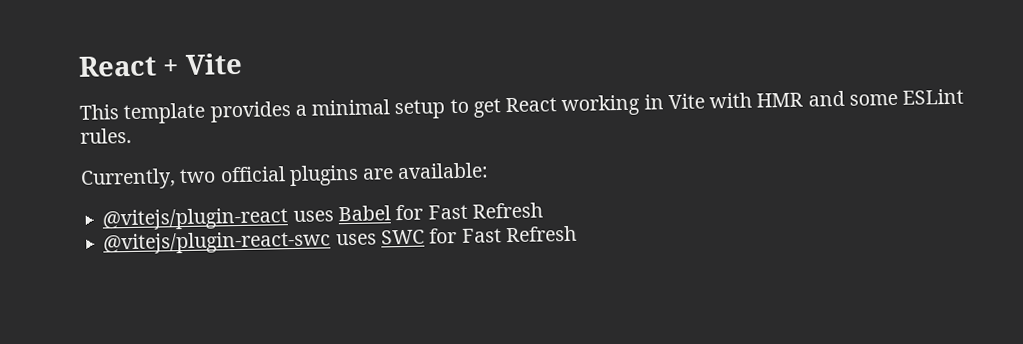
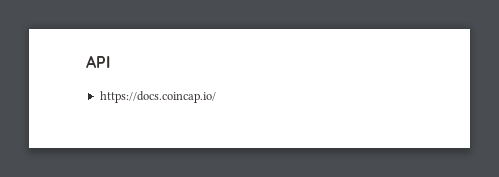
[78,52,243,77] [79,88,965,125] [80,127,132,144] [80,162,490,190] [102,202,543,231] [103,225,577,255] React + Vite // This template provides a minimal setup to get React working in Vite with HMR and some ESLint rules. // Currently, two official plugins are available: // @vitejs/plugin-react uses Babel for Fast Refresh // @vitejs/plugin-react-swc uses SWC for Fast Refresh -> [86,55,110,68] [99,91,216,103] API // https://docs.coincap.io/

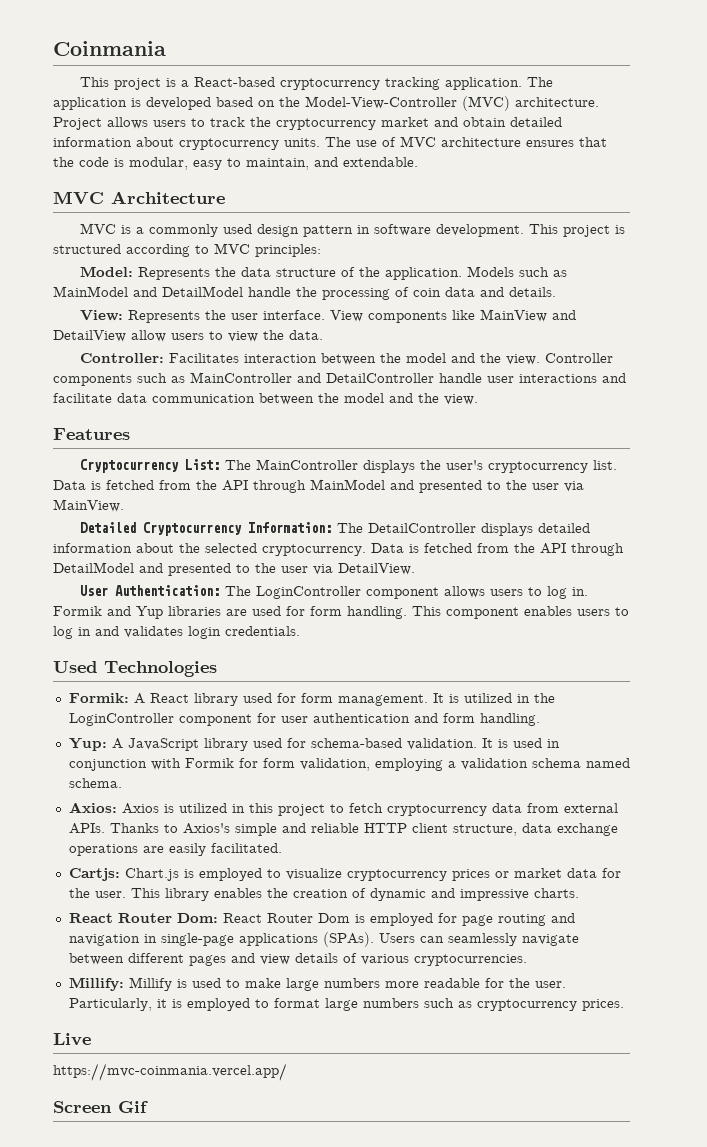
[86,55,110,68] [99,91,216,103] API // https://docs.coincap.io/ -> [53,41,166,56] [79,77,553,90] [53,96,599,111] [53,117,562,130] [53,136,607,150] [53,157,418,170] [53,191,225,204] [79,223,625,237] [53,243,321,257] [79,266,567,280] [53,286,556,300] [79,309,576,323] [53,330,323,342] [79,353,613,365] [53,372,626,386] [53,393,478,405] [53,428,130,440] [79,459,617,473] [53,479,584,493] [53,499,124,512] [79,522,590,536] [53,543,624,556] [53,562,415,576] [79,585,588,599] [53,606,629,619] [53,626,300,639] [53,661,217,677] [68,693,555,706] [68,713,540,726] [68,738,560,751] [68,758,630,771] [68,778,122,788] [68,802,618,816] [68,823,618,836] [68,843,282,856] [68,868,621,881] [68,888,579,901] [68,913,575,926] [68,932,579,947] [68,953,527,966] [68,977,566,991] [68,998,624,1011] [53,1033,91,1046] [53,1063,287,1081] [53,1101,148,1113] Coinmania // This project is a React-based cryptocurrency tracking application. The application is developed based on the Model-View-Controller (MVC) architecture. Project allows users to track the cryptocurrency market and obtain detailed information about cryptocurrency units. The use of MVC architecture ensures that the code is modular, easy to maintain, and extendable. // MVC Architecture // MVC is a commonly used design pattern in software development. This project is structured according to MVC principles: // Model: Represents the data structure of the application. Models such as MainModel and DetailModel handle the processing of coin data and details. // View: Represents the user interface. View components like MainView and DetailView allow users to view the data. // Controller: Facilitates interaction between the model and the view. Controller components such as MainController and DetailController handle user interactions and facilitate data communication between the model and the view. // Features // Cryptocurrency List: The MainController displays the user's cryptocurrency list. Data is fetched from the API through MainModel and presented to the user via MainView. // Detailed Cryptocurrency Information: The DetailController displays detailed information about the selected cryptocurrency. Data is fetched from the API through DetailModel and presented to the user via DetailView. // User Authentication: The LoginController component allows users to log in. Formik and Yup libraries are used for form handling. This component enables users to log in and validates login credentials. // Used Technologies // Formik: A React library used for form management. It is utilized in the LoginController component for user authentication and form handling. // Yup: A JavaScript library used for schema-based validation. It is used in conjunction with Formik for form validation, employing a validation schema named schema. // Axios: Axios is utilized in this project to fetch cryptocurrency data from external APIs. Thanks to Axios's simple and reliable HTTP client structure, data exchange operations are easily facilitated. // Cartjs: Chart.js is employed to visualize cryptocurrency prices or market data for the user. This library enables the creation of dynamic and impressive charts. // React Router Dom: React Router Dom is employed for page routing and navigation in single-page applications (SPAs). Users can seamlessly navigate between different pages and view details of various cryptocurrencies. // Millify: Millify is used to make large numbers more readable for the user. Particularly, it is employed to format large numbers such as cryptocurrency prices. // Live // https://mvc-coinmania.vercel.app/ // Screen Gif

